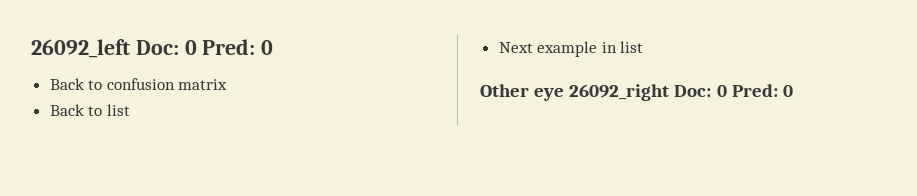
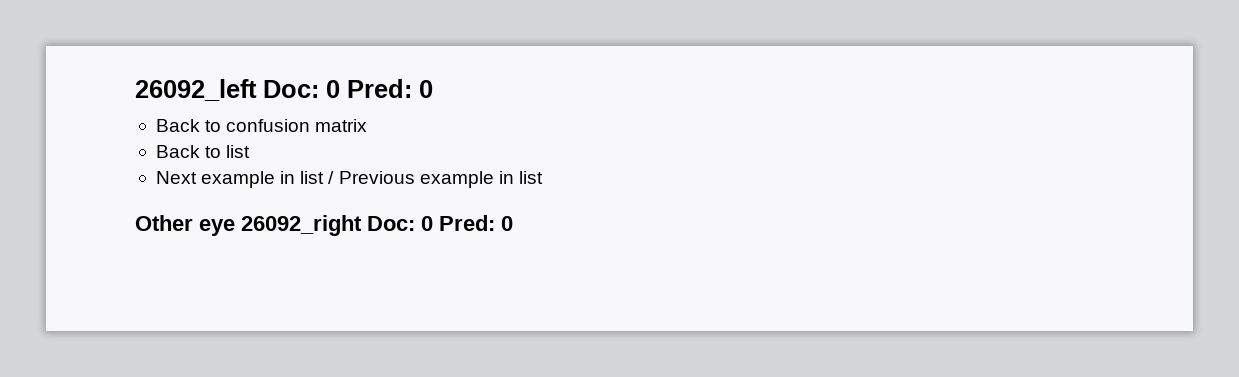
(644, 47) none -> [328,171,543,188] / Previous example in list

